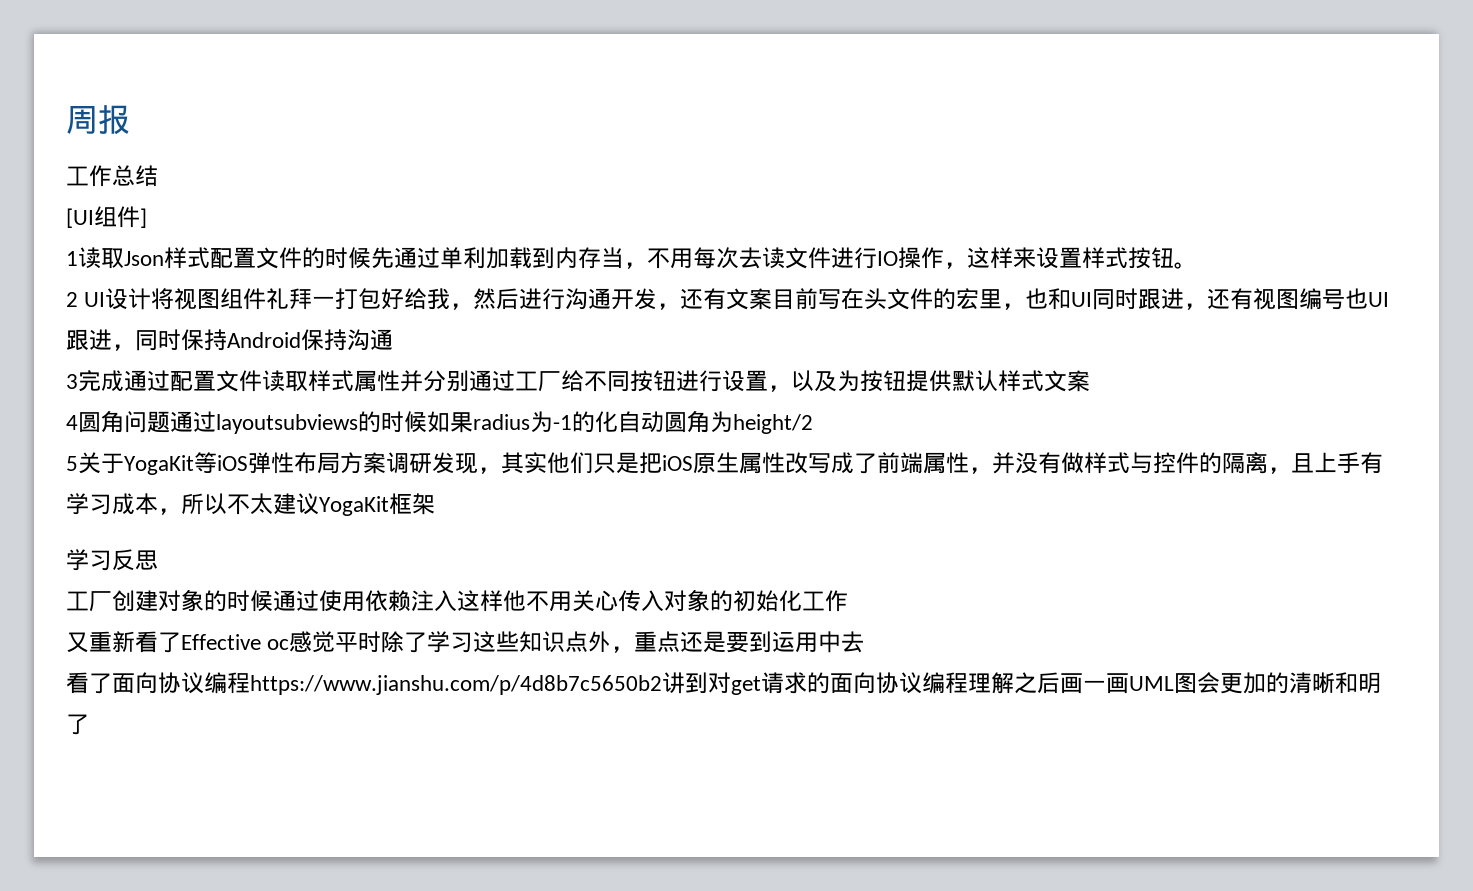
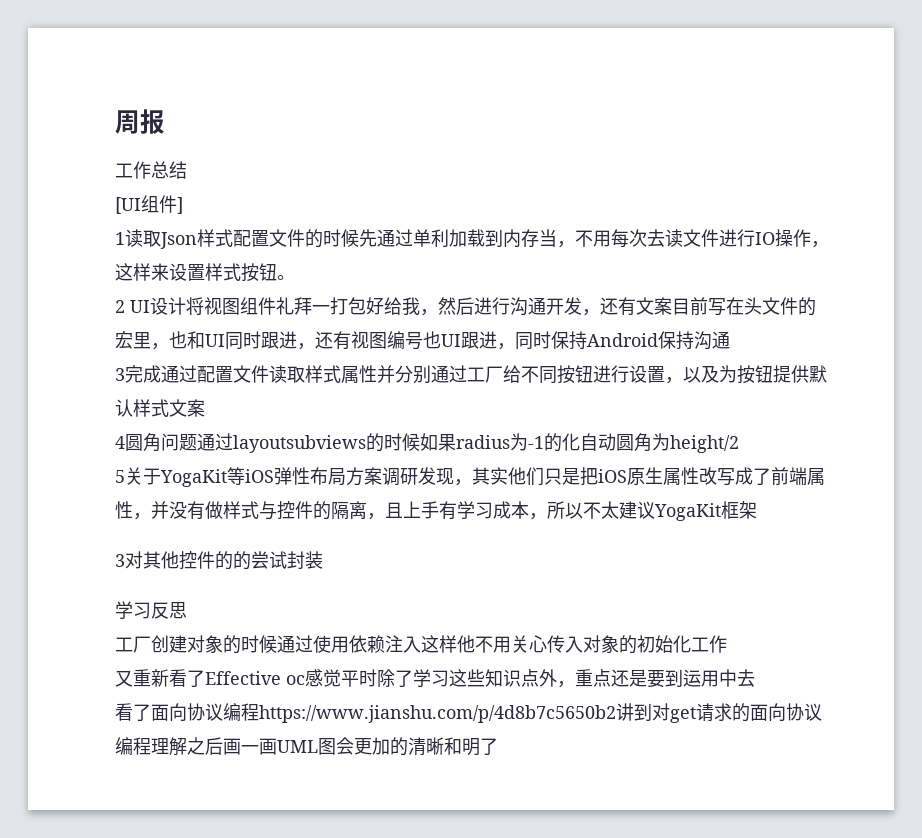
(435, 504) none -> [115,551,323,570] // 3对其他控件的的尝试封装

